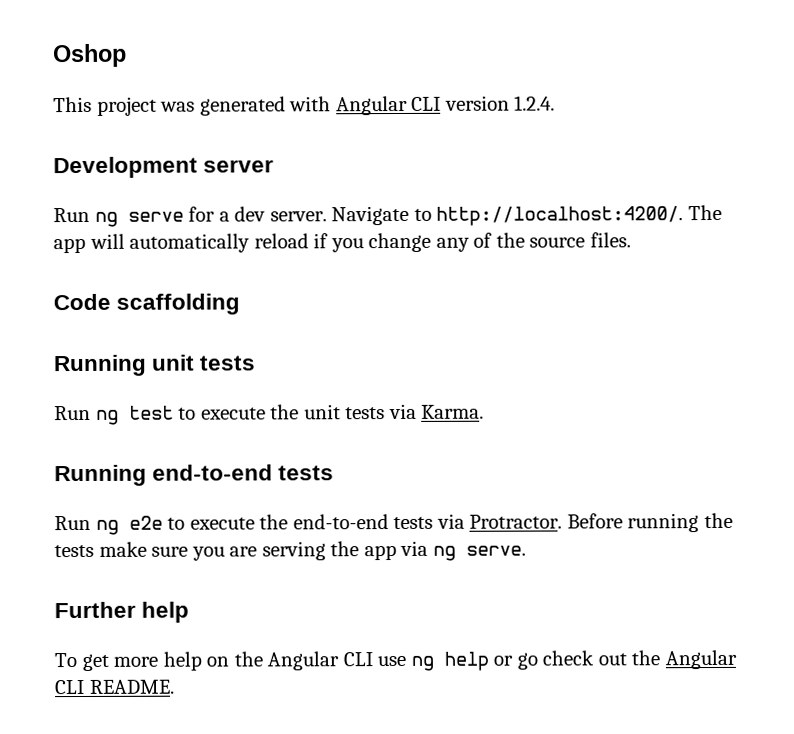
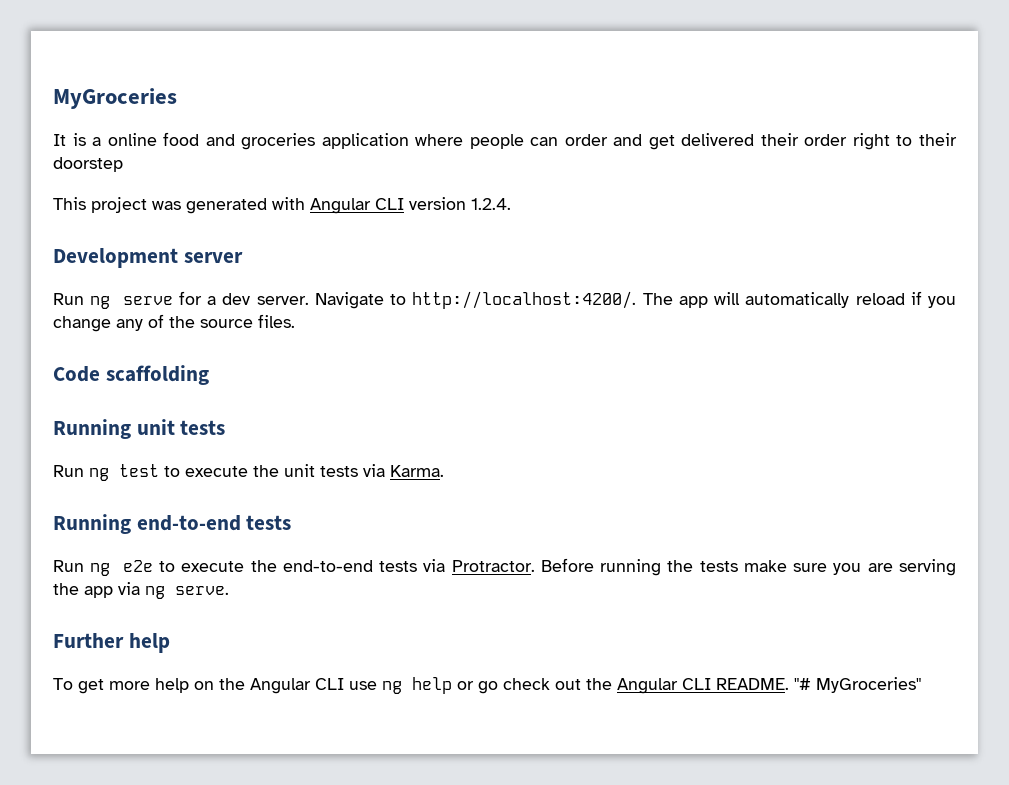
[52,43,127,68] Oshop -> [53,88,177,109] [53,132,957,150] [53,157,123,172] MyGroceries // It is a online food and groceries application where people can order and get delivered their order right to their doorstep
(175, 686) none -> [794,677,921,693] "# MyGroceries"

